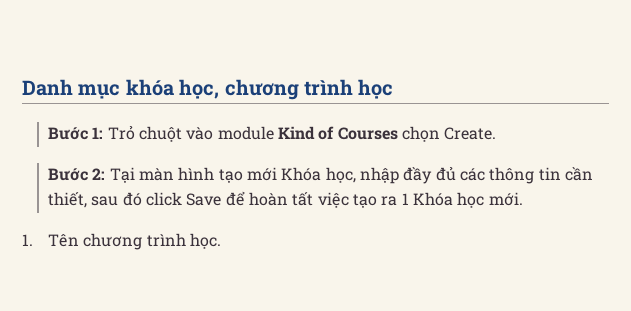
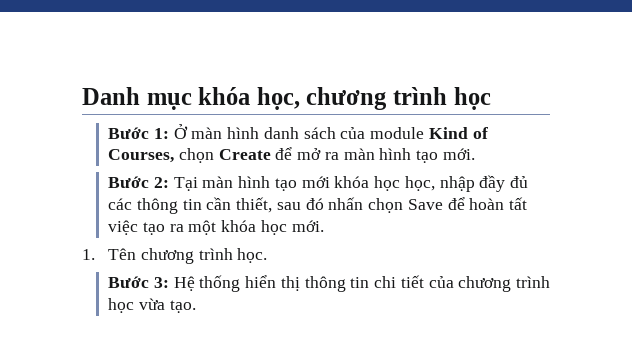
[107,125,497,142] Trỏ chuột vào module Kind of Courses chọn Create. -> [173,124,488,139] [108,147,475,163] Ở màn hình danh sách của module Kind of Courses, chọn Create để mở ra màn hình tạo mới.
[281,167,322,181] Khóa -> [334,176,401,191] khóa học
[146,192,183,206] click -> [328,197,404,213] nhấn chọn
[401,192,453,206] 1 Khóa -> [188,220,257,235] một khóa
(222, 241) none -> [108,275,550,292] [108,298,196,313] // Bước 3: Hệ thống hiển thị thông tin chi tiết của chương trình học vừa tạo.

